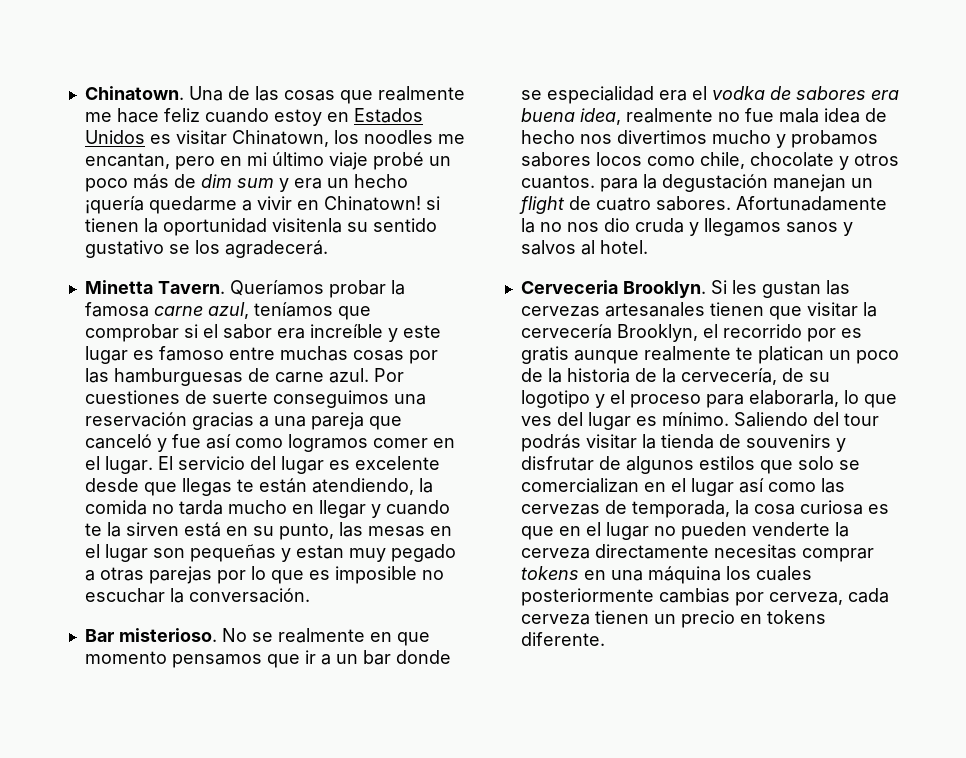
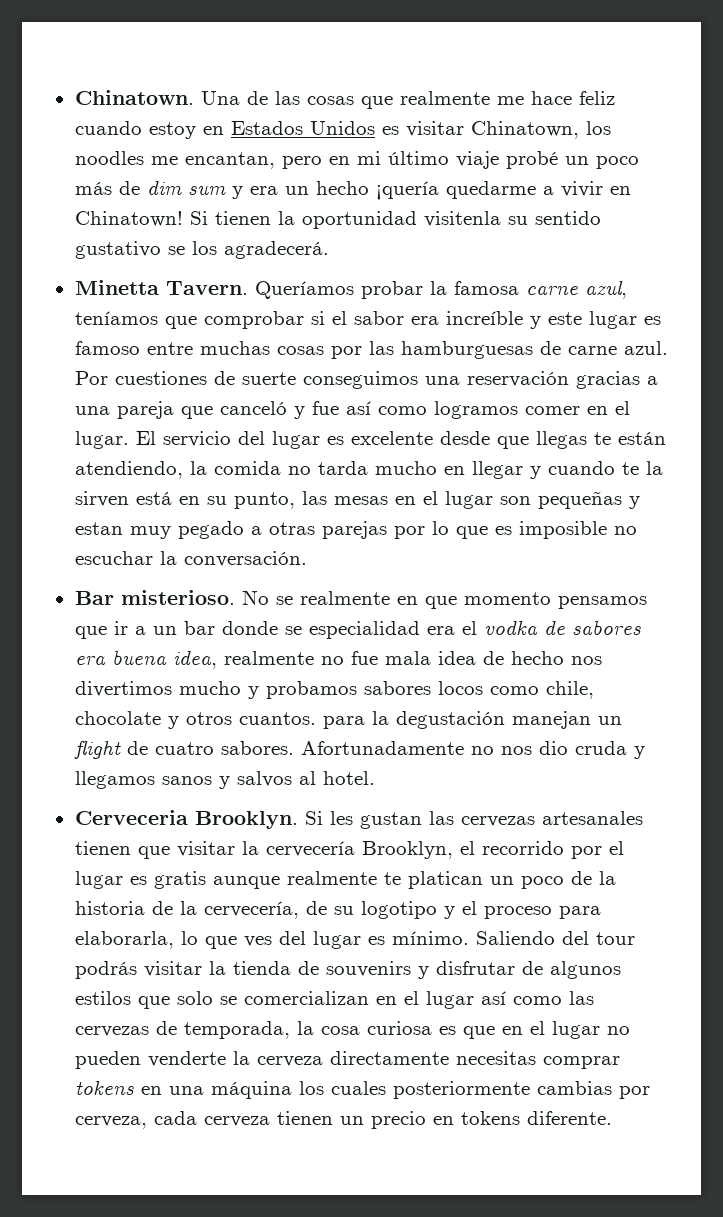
[425,196,440,210] si -> [189,211,208,225] Si
[520,218,535,233] la -> (464, 748) none
(836, 335) none -> [608,841,624,855] [74,871,123,889] el lugar

